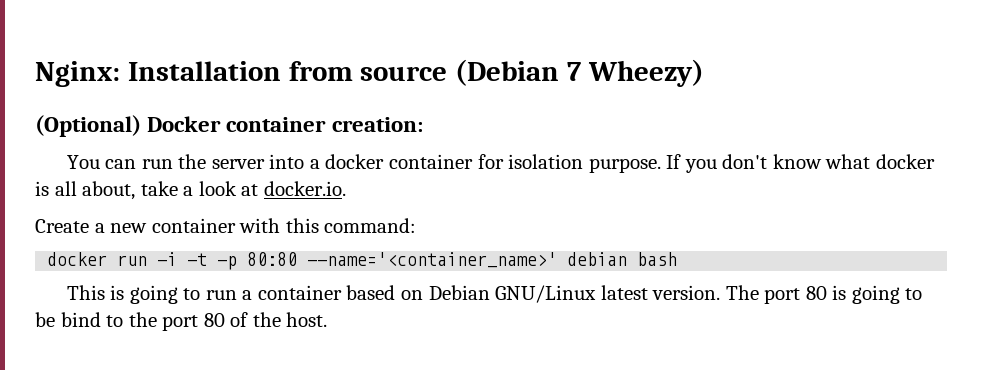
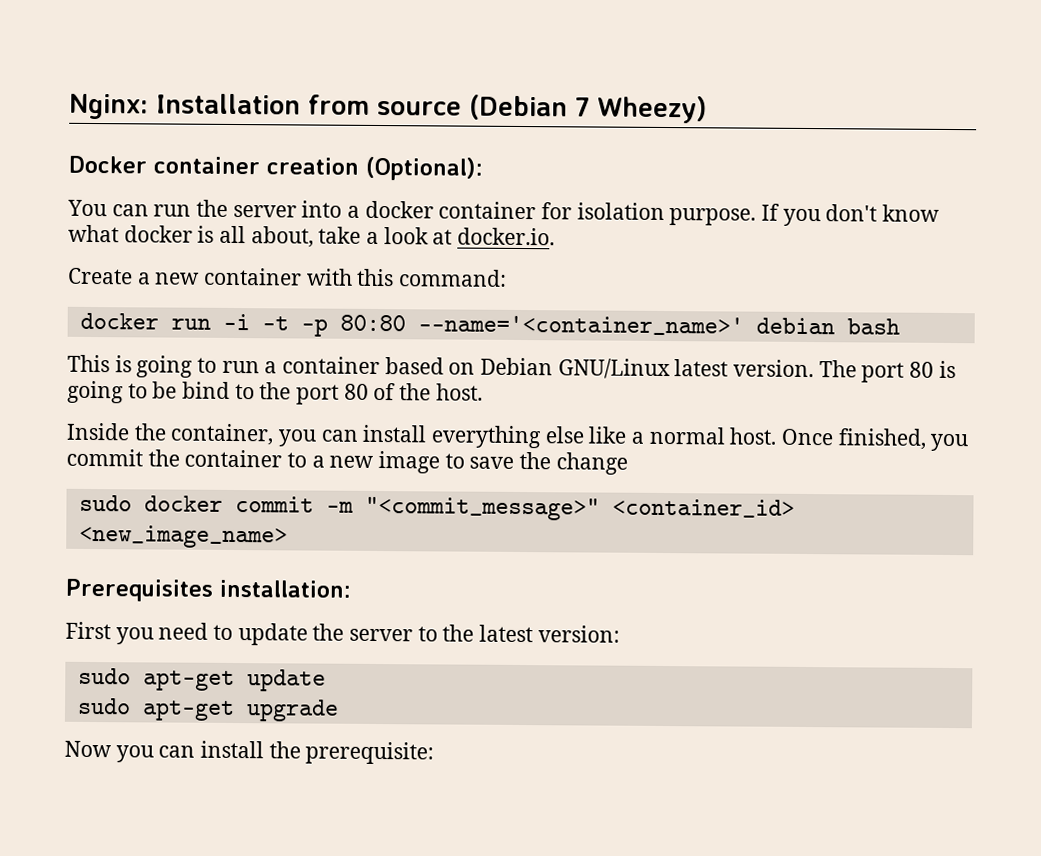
[35,115,141,137] (Optional) -> (707, 109) none
[331,117,423,132] creation: -> [266,156,483,181] creation (Optional):
(328, 319) none -> [66,422,969,452] [66,448,628,475] [78,494,795,521] [78,524,288,549] [65,578,351,602] [65,621,620,646] [77,667,326,692] [76,697,339,722] [64,740,435,765] // Inside the container, you can install everything else like a normal host. Once finished, you commit the container to a new image to save the change // sudo docker commit -m "<commit_message>" <container_id> <new_image_name> // Prerequisites installation: // First you need to update the server to the latest version: // sudo apt-get update // sudo apt-get upgrade // Now you can install the prerequisite:

